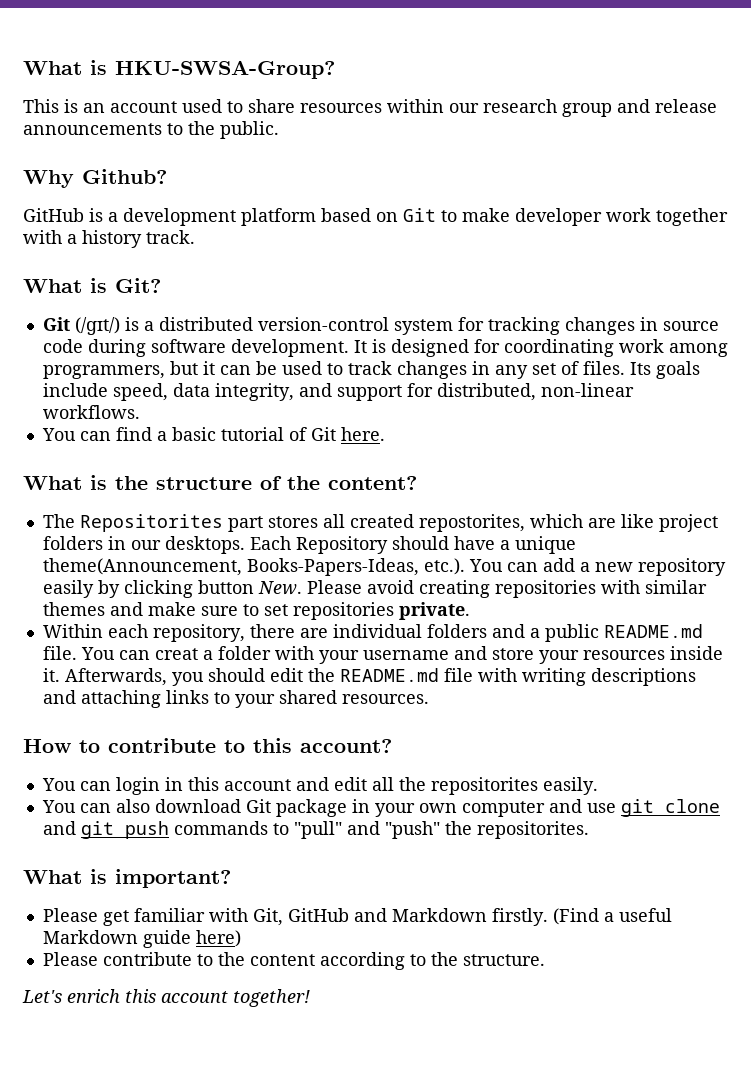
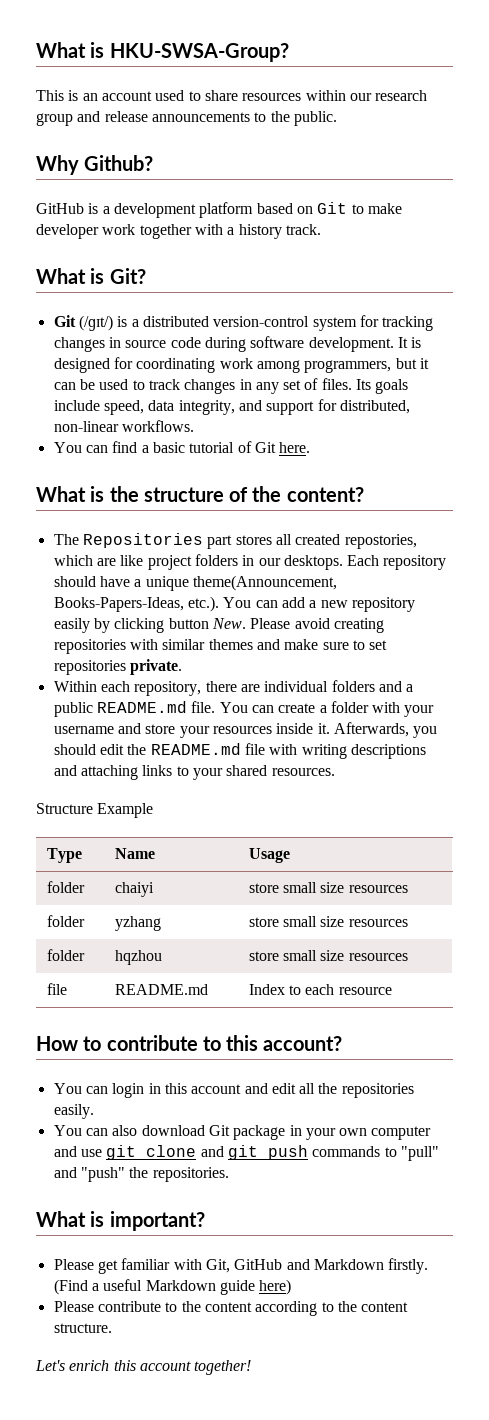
[79,514,223,532] Repositorites -> [82,533,203,548] Repositories
[418,514,525,532] repostorites, -> [344,534,417,549] repostories,
[295,536,388,554] Repository -> [383,555,447,570] repository
[154,648,198,660] creat -> [278,703,316,713] create
(429, 699) none -> [36,803,154,818] [46,848,82,863] [114,848,155,859] [248,848,290,863] [46,881,85,893] [114,882,154,897] [248,882,408,893] [46,915,85,927] [114,916,161,931] [248,916,408,927] [46,949,85,961] [114,950,162,965] [248,950,408,961] [46,983,67,995] [114,984,208,995] [248,984,392,995] // Structure Example // Type | Name | Usage // folder | chaiyi | store small size resources // folder | yzhang | store small size resources // folder | hqzhou | store small size resources // file | README.md | Index to each resource
[430,777,538,795] repositorites -> [341,1083,414,1098] repositories
[476,821,589,839] repositorites. -> [152,1167,229,1182] repositories.
(458, 959) none -> [361,1302,409,1312] content

